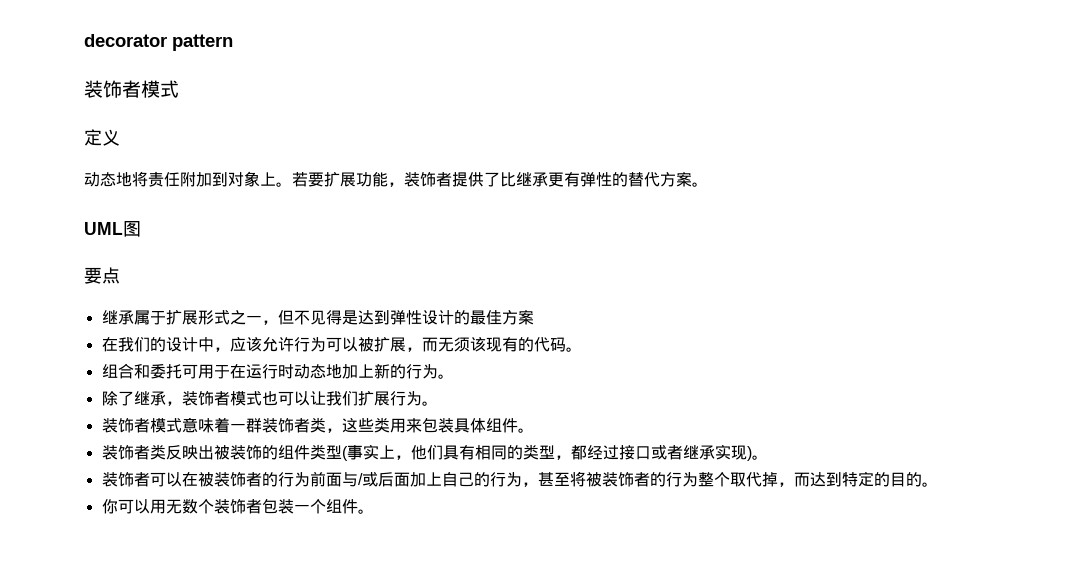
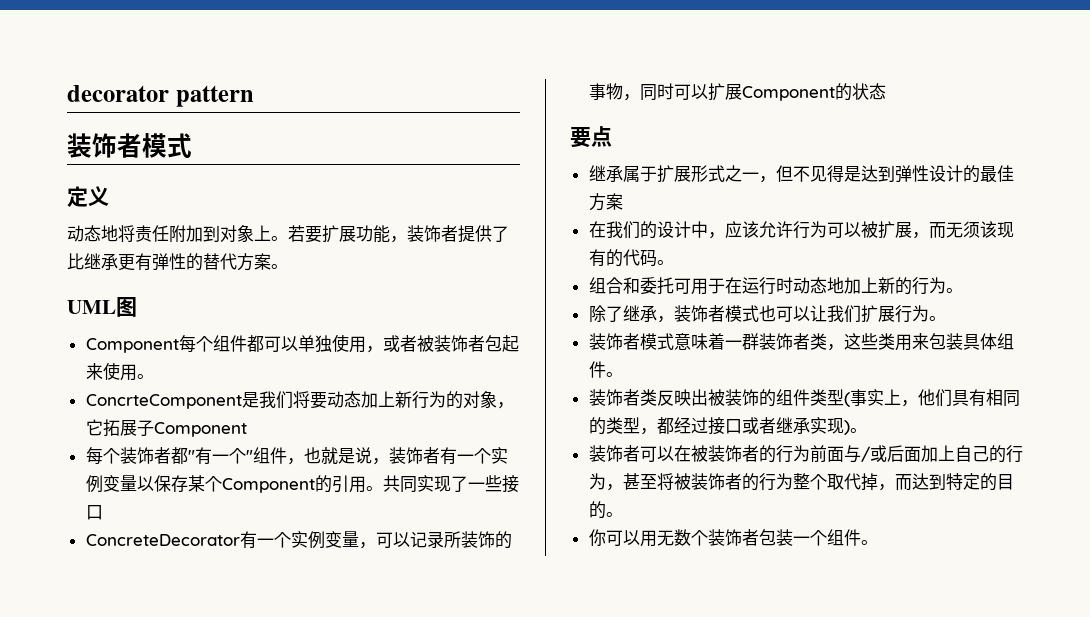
(141, 229) none -> [85,334,519,353] [85,362,154,381] [85,391,514,409] [85,419,247,437] [85,447,508,465] [85,475,519,493] [85,505,103,520] [85,531,512,549] [588,83,886,101] // Component每个组件都可以单独使用，或者被装饰者包起来使用。 // ConcrteComponent是我们将要动态加上新行为的对象，它拓展子Component // 每个装饰者都"有一个"组件，也就是说，装饰者有一个实例变量以保存某个Component的引用。共同实现了一些接口 // ConcreteDecorator有一个实例变量，可以记录所装饰的事物，同时可以扩展Component的状态

